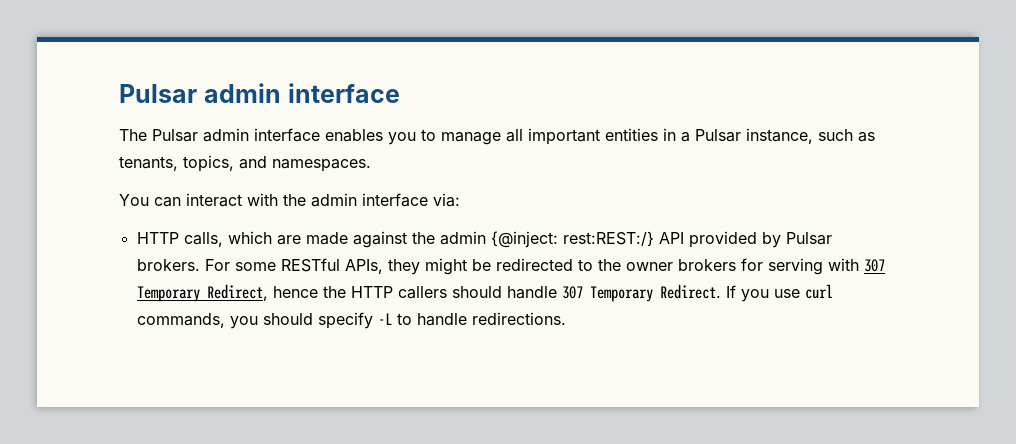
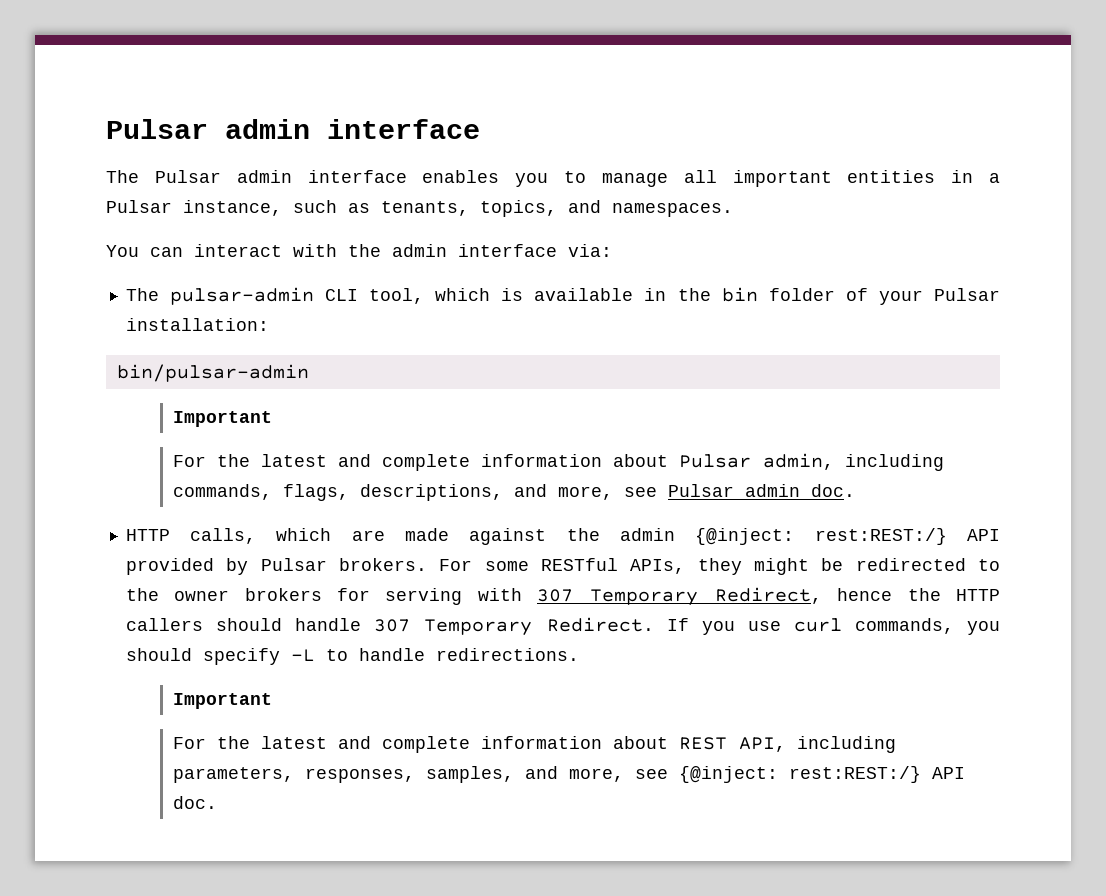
(460, 200) none -> [125,287,1001,305] [125,318,269,331] [116,364,309,382] [172,411,272,427] [172,453,944,471] [172,484,855,501] // The pulsar-admin CLI tool, which is available in the bin folder of your Pulsar installation: // bin/pulsar-admin // Important // For the latest and complete information about Pulsar admin, including commands, flags, descriptions, and more, see Pulsar admin doc.
(566, 318) none -> [172,693,272,709] [172,736,896,753] [172,766,965,783] [172,796,217,809] // Important // For the latest and complete information about REST API, including parameters, responses, samples, and more, see {@inject: rest:REST:/} API doc.

